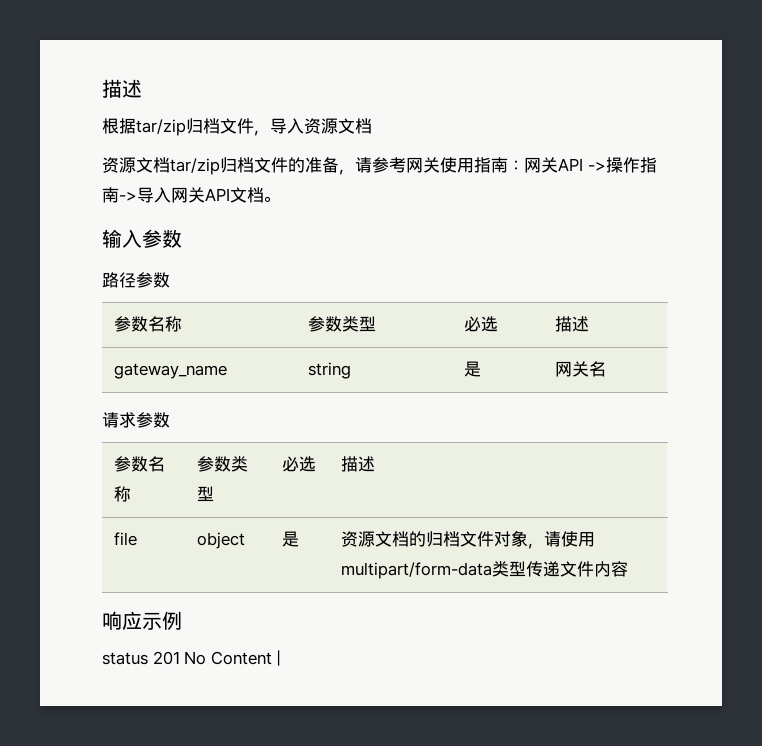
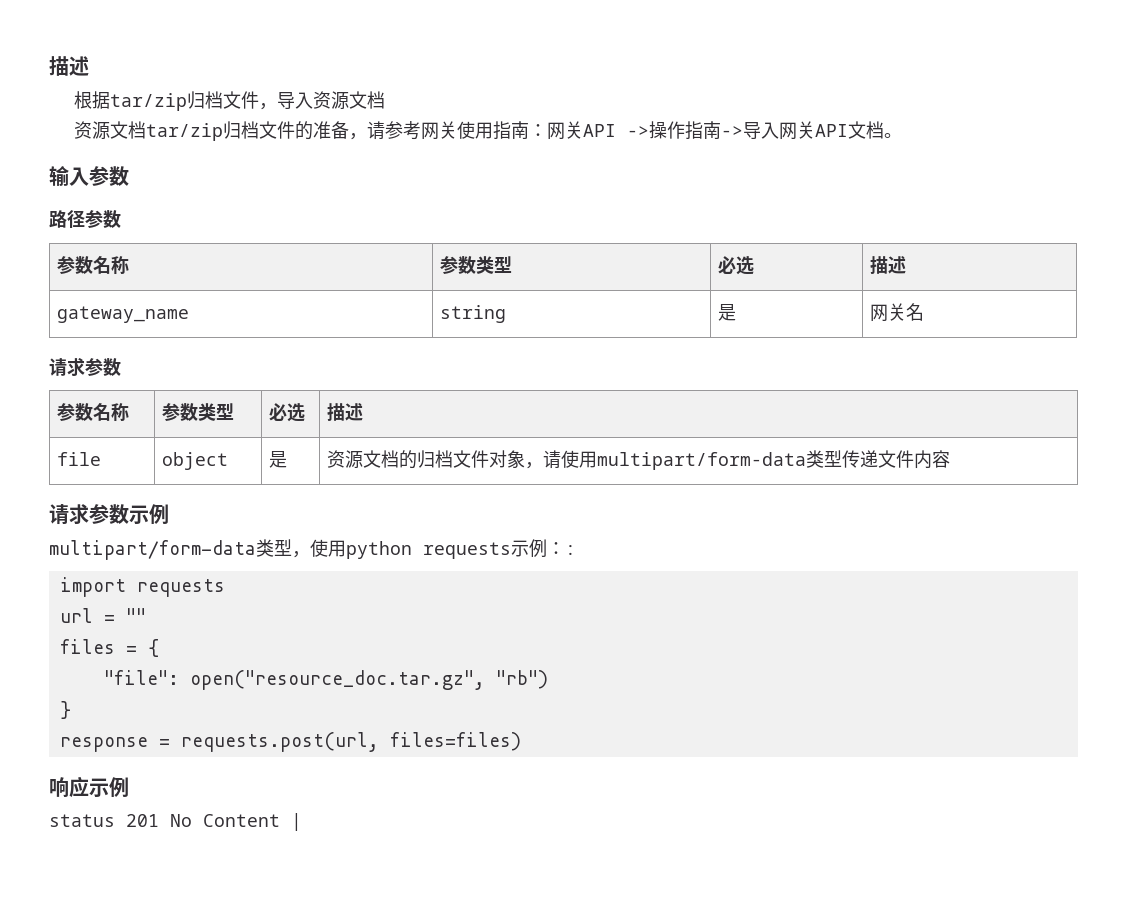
(628, 569) none -> [49,504,169,525] [49,539,576,560] [59,577,225,597] [59,608,146,623] [59,639,159,657] [103,670,548,690] [59,701,71,719] [59,732,521,752] // 请求参数示例 // multipart/form-data类型，使用python requests示例：: // import requests // url = "" // files = { // "file": open("resource_doc.tar.gz", "rb") // } // response = requests.post(url, files=files)

